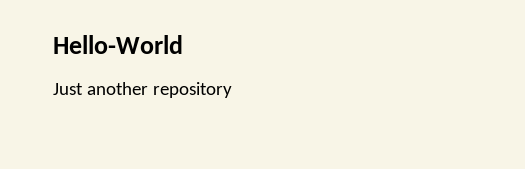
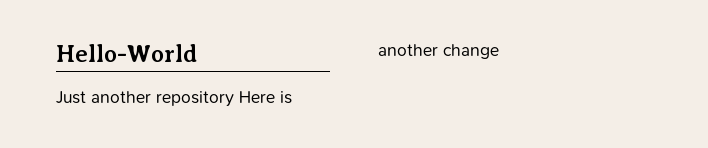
(232, 90) none -> [239,91,292,104] [378,44,499,59] Here is another change

